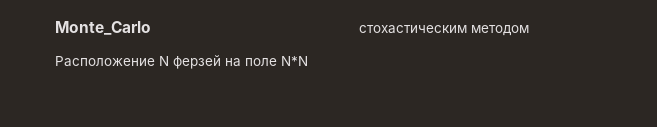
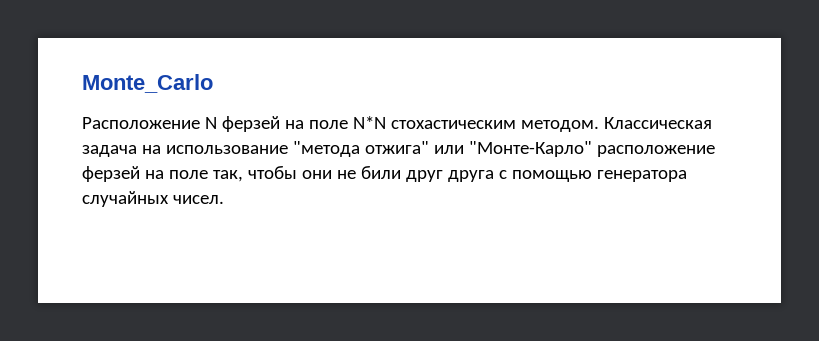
[471,25,529,36] методом -> [520,117,712,132] [82,141,715,157] [82,166,687,182] [82,191,224,207] методом. Классическая задача на использование "метода отжига" или "Монте-Карло" расположение ферзей на поле так, чтобы они не били друг друга с помощью генератора случайных чисел.

